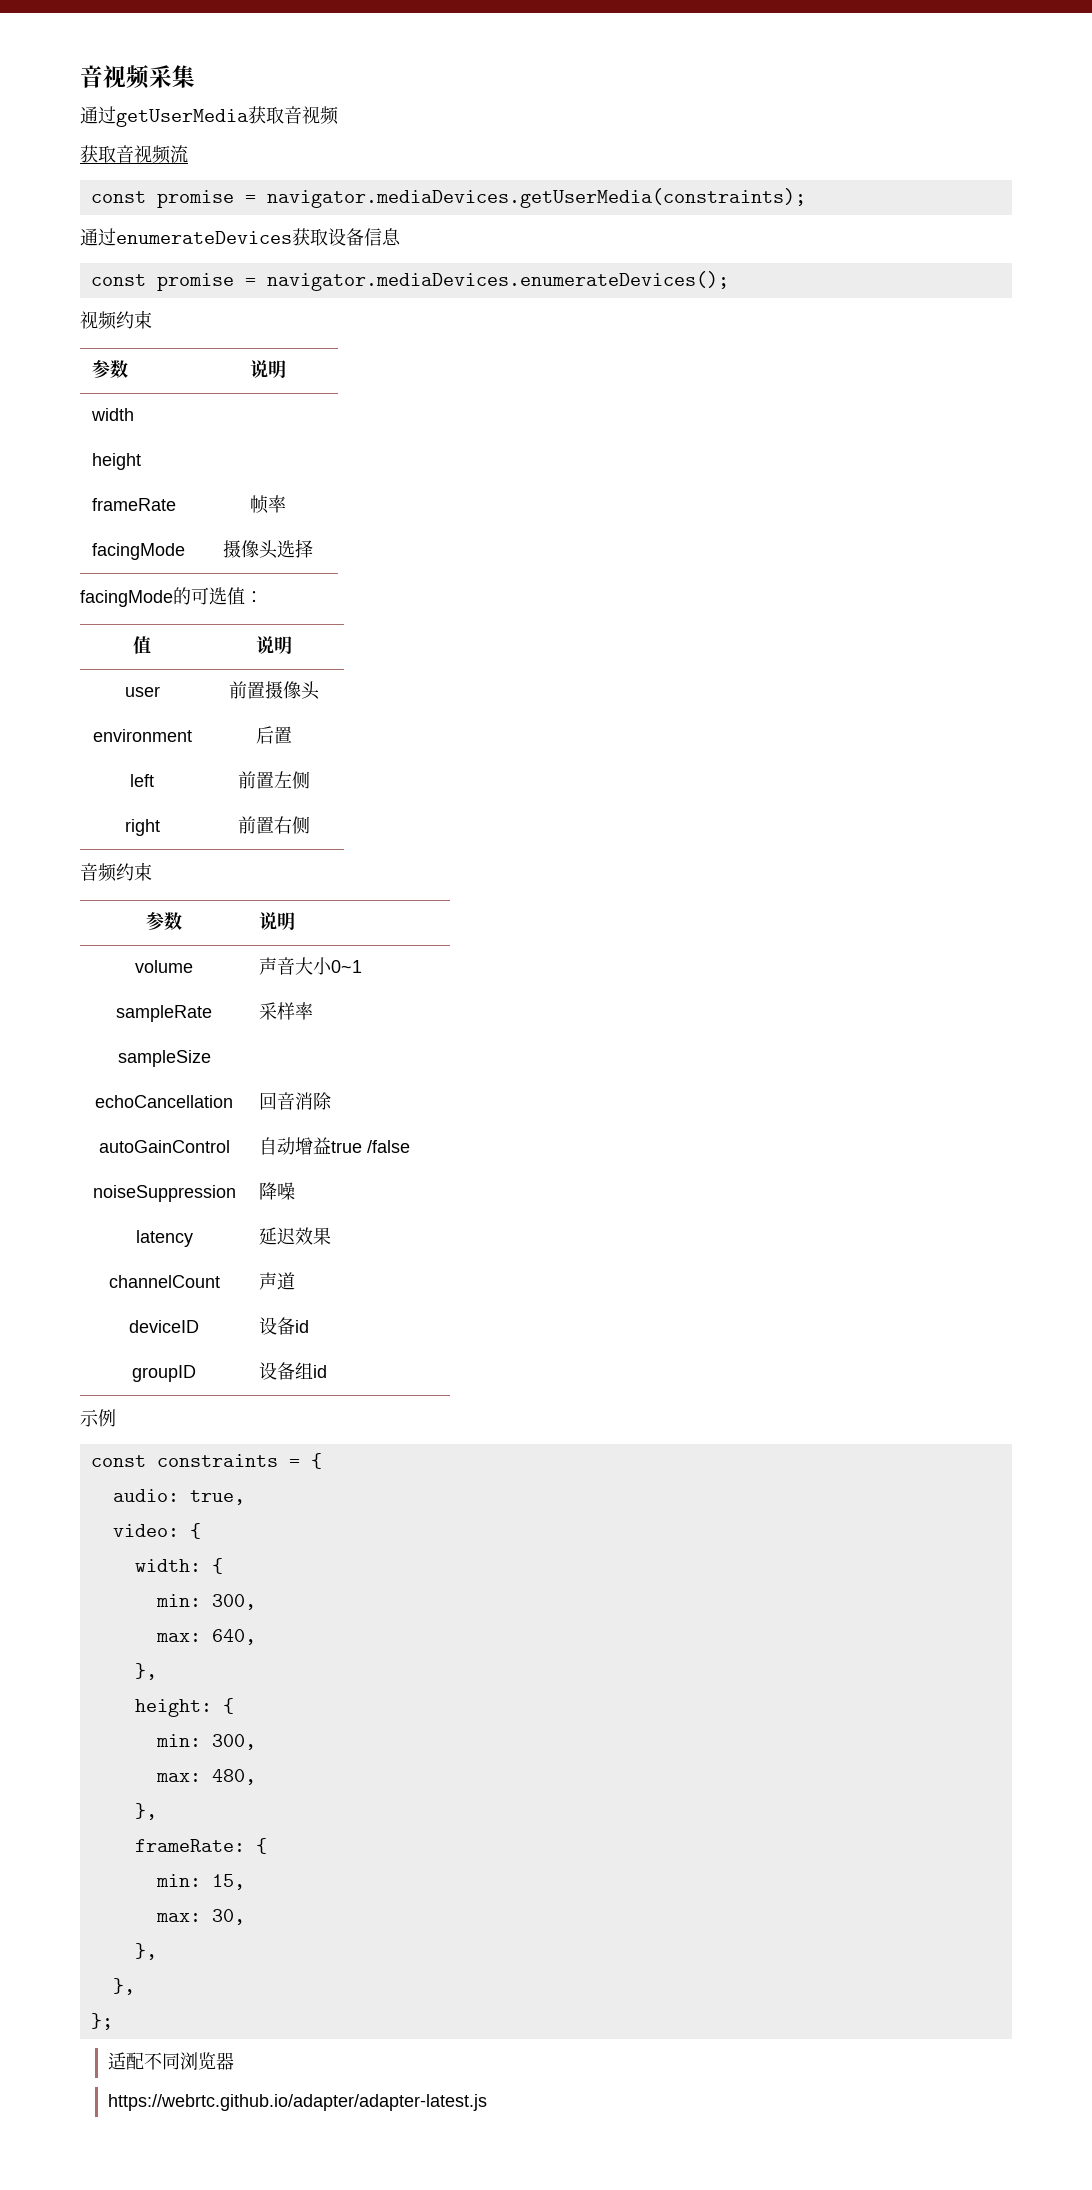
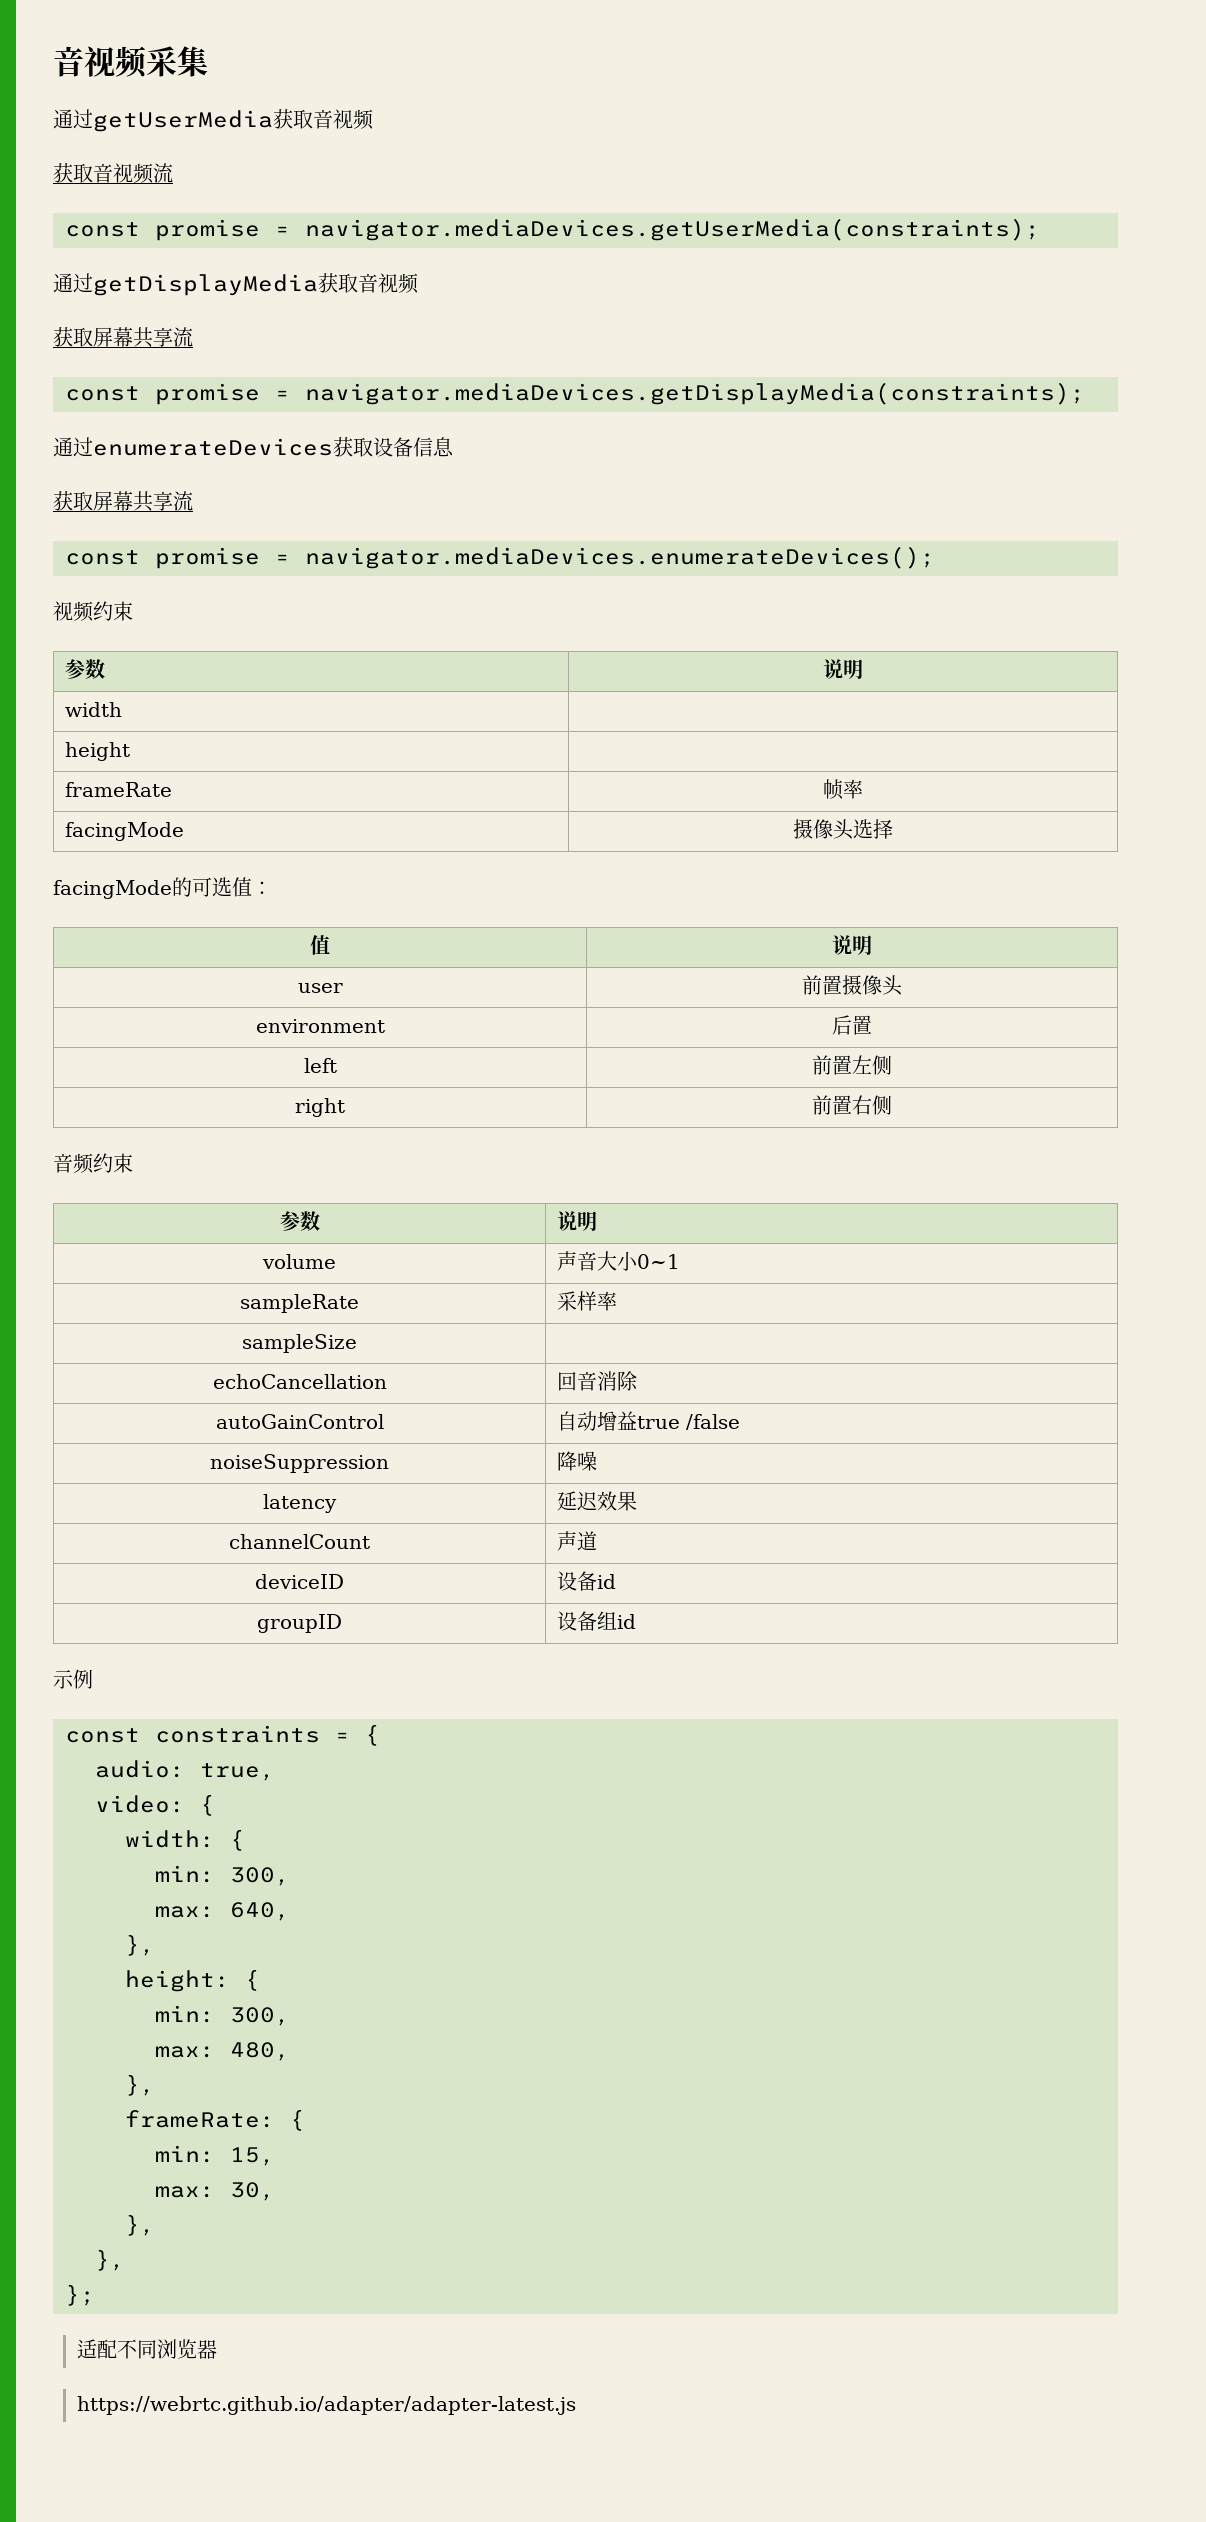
(806, 198) none -> [53,273,419,296] [53,327,193,348] [65,382,1085,405] // 通过getDisplayMedia获取音视频 // 获取屏幕共享流 // const promise = navigator.mediaDevices.getDisplayMedia(constraints);
(401, 237) none -> [53,491,193,512] // 获取屏幕共享流

